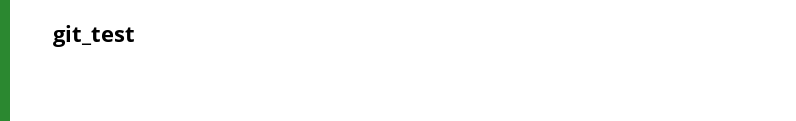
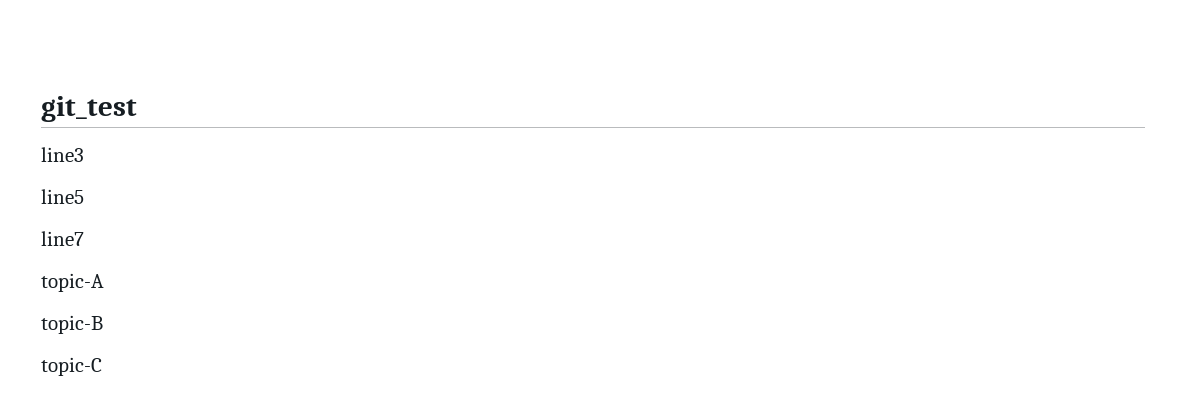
(135, 36) none -> [41,147,84,162] [41,189,84,204] [41,231,84,246] [41,273,104,292] [41,315,103,334] [41,357,102,376] // line3 // line5 // line7 // topic-A // topic-B // topic-C

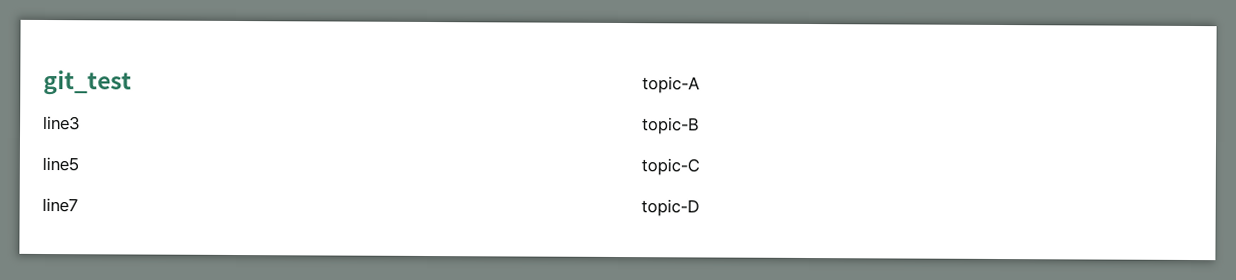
(102, 366) none -> [641,199,700,217] // topic-D

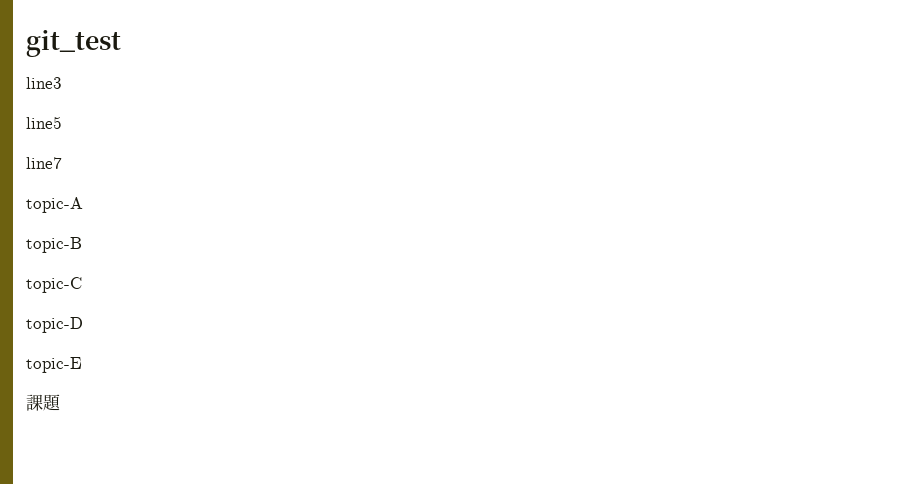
(700, 208) none -> [26,357,82,373] [26,394,61,411] // topic-E // 課題

